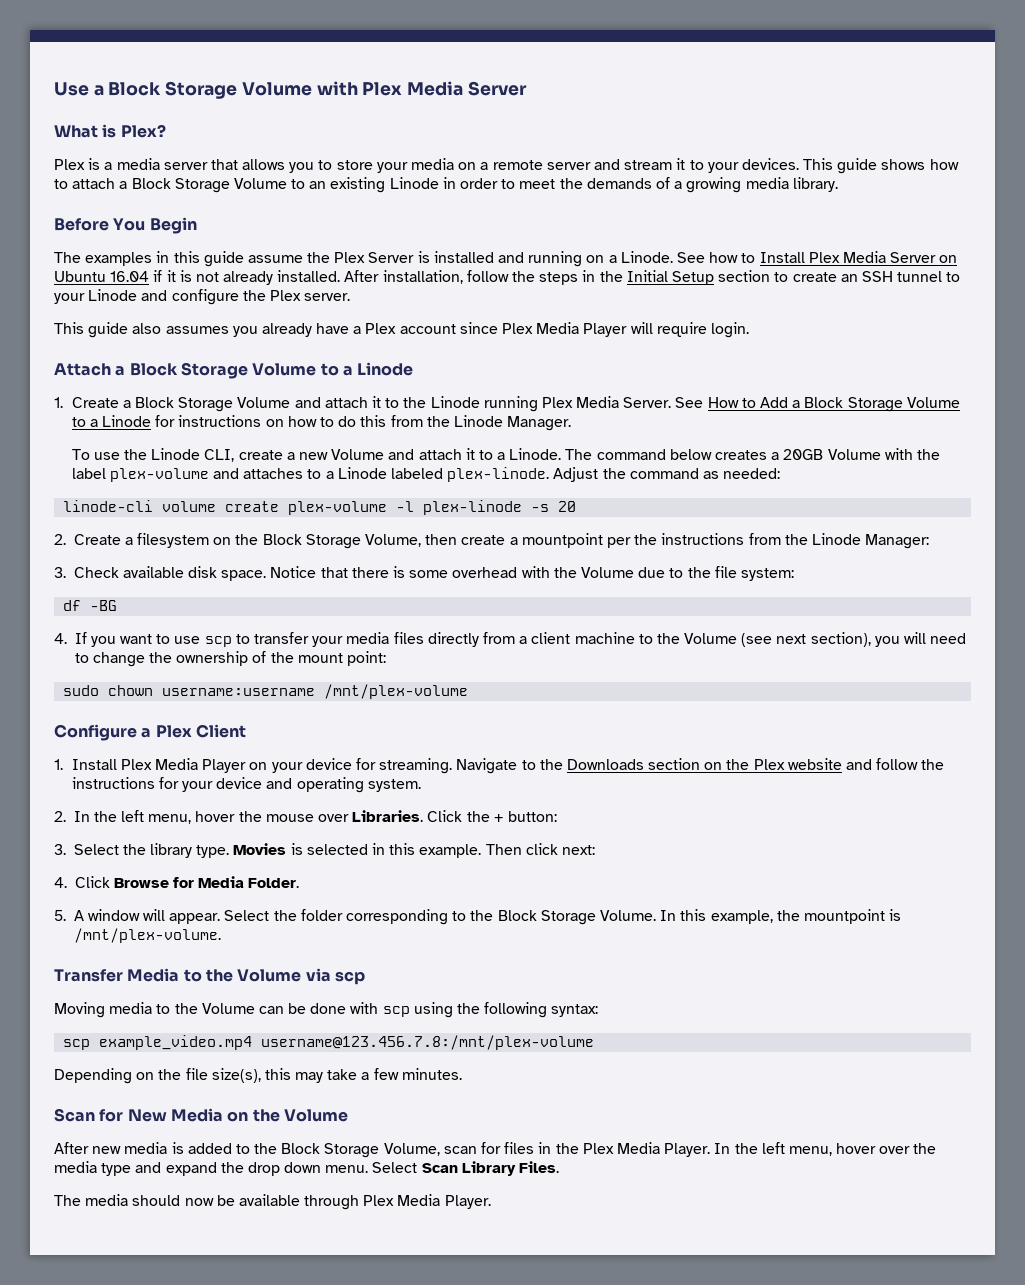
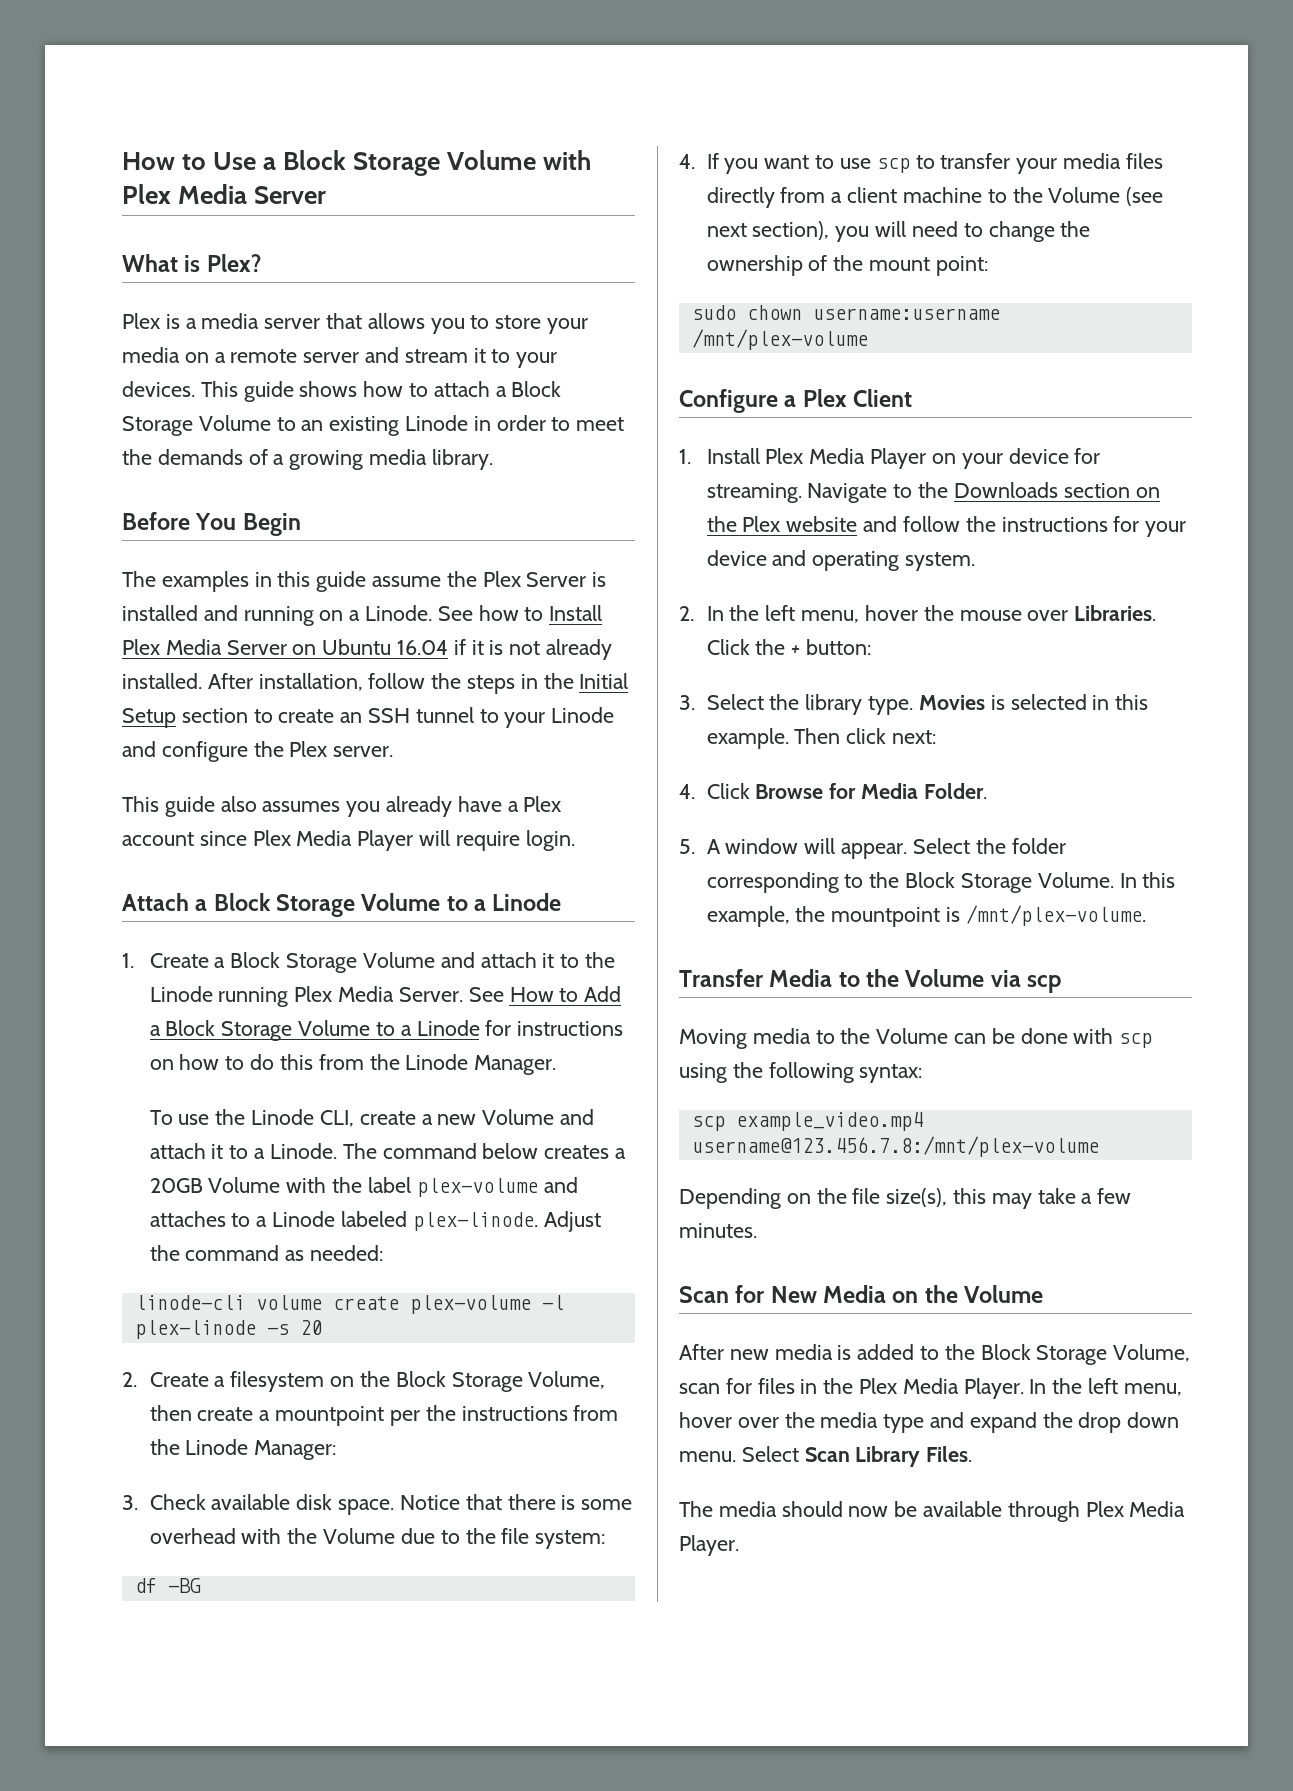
(54, 89) none -> [122,152,207,170] How to

